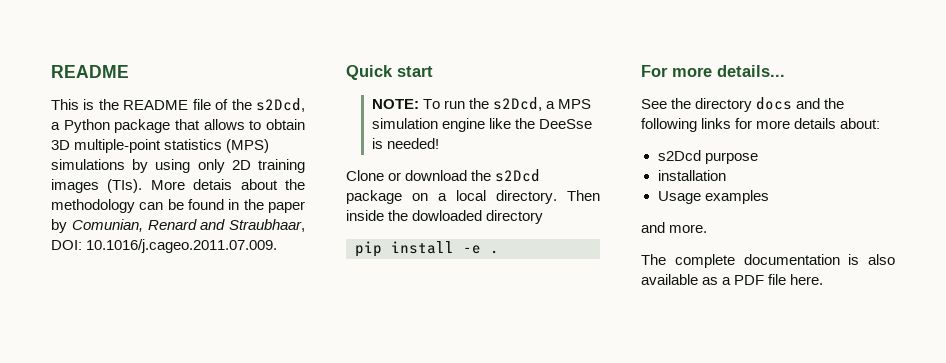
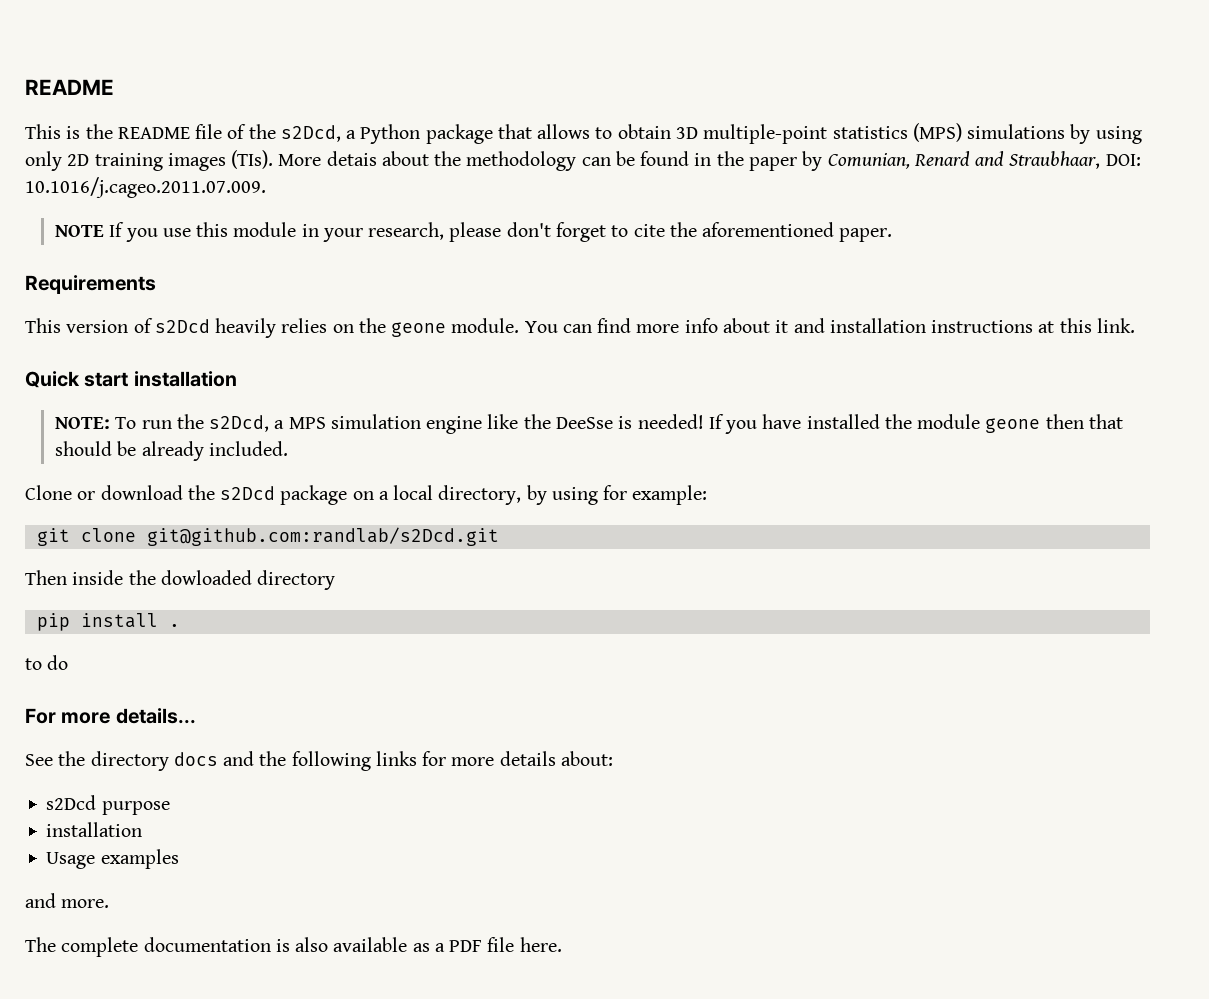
(278, 246) none -> [55,222,893,242] [25,275,156,294] [25,318,1135,338] // NOTE If you use this module in your research, please don't forget to cite the aforementioned paper. // Requirements // This version of s2Dcd heavily relies on the geone module. You can find more info about it and installation instructions at this link.
(433, 71) none -> [133,371,237,387] installation
(440, 143) none -> [708,414,1123,434] [55,441,288,461] If you have installed the module geone then that should be already included.
[496,190,557,204] directory. -> [438,485,708,505] [36,527,499,546] directory, by using for example: // git clone git@github.com:randlab/s2Dcd.git //
[463,245,481,254] -e -> (158, 620) none
(499, 252) none -> [25,655,69,670] // to do

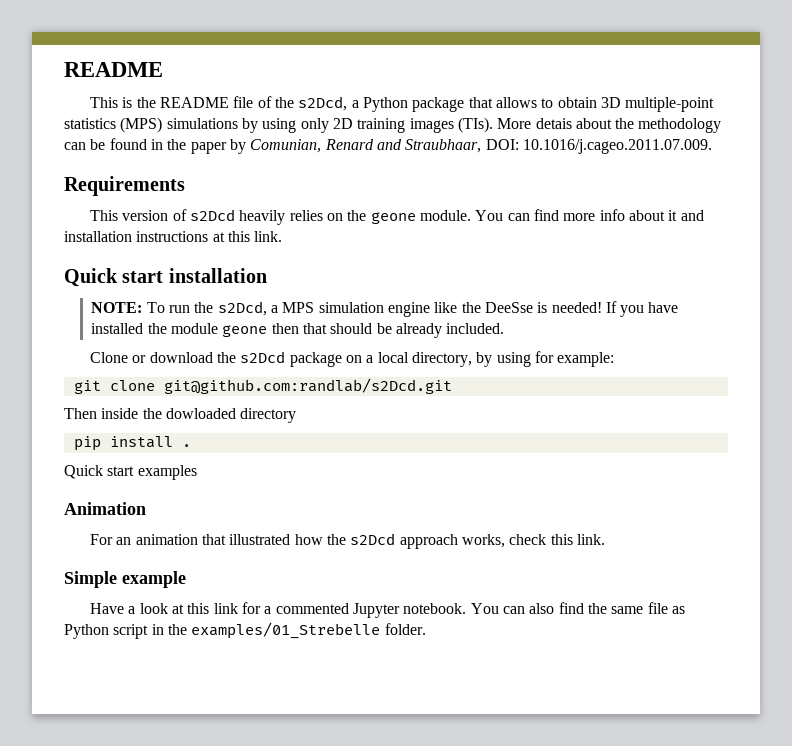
[55,222,893,242] // NOTE If you use this module in your research, please don't forget to cite the aforementioned paper. -> (712, 146) none
[25,655,69,670] [25,708,196,724] [25,751,613,771] [46,795,170,815] [46,822,143,837] [46,849,179,869] [25,893,110,908] [25,937,562,957] to do // For more details... // See the directory docs and the following links for more details about: // s2Dcd purpose // installation // Usage examples // and more. // The complete documentation is also available as a PDF file here. -> [64,465,197,480] [64,502,146,515] [90,533,605,549] [64,571,186,588] [90,602,685,618] [64,622,426,639] Quick start examples // Animation // For an animation that illustrated how the s2Dcd approach works, check this link. // Simple example // Have a look at this link for a commented Jupyter notebook. You can also find the same file as Python script in the examples/01_Strebelle folder.

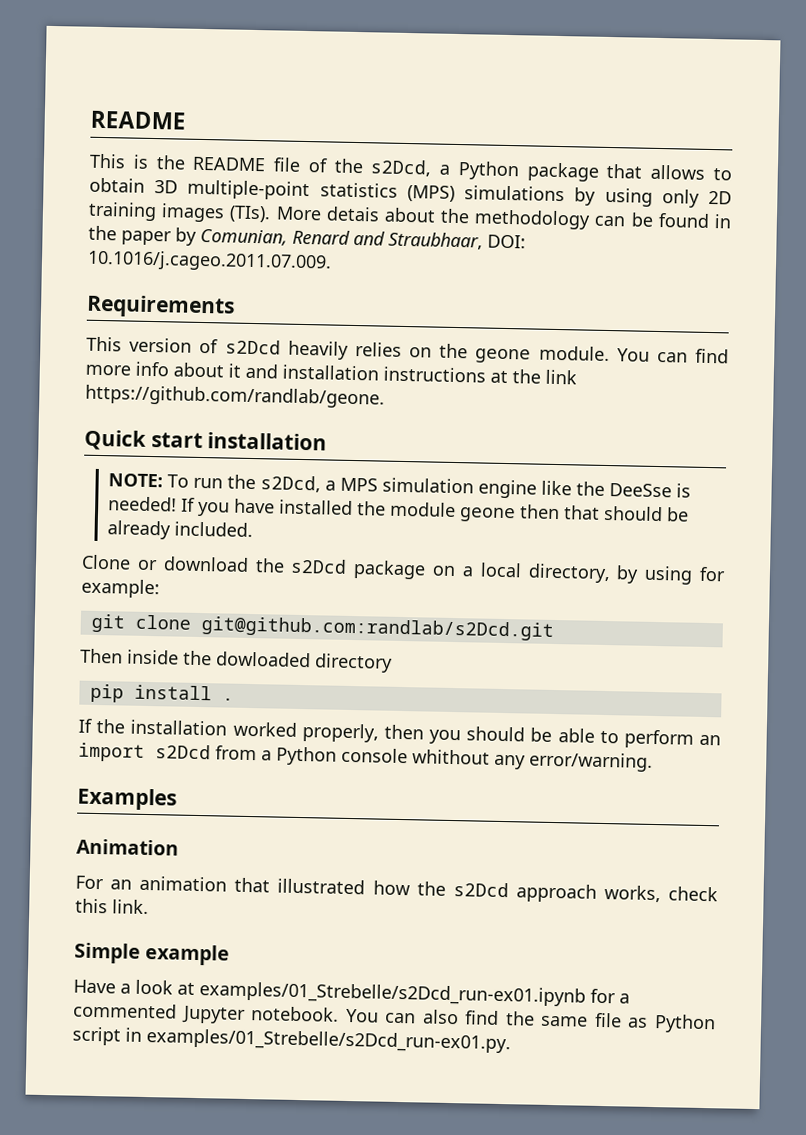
[227,231,283,242] this link. -> [512,369,577,385] [85,384,385,409] the link https://github.com/randlab/geone.
[64,465,197,480] Quick start examples -> [78,718,721,749] [78,742,653,772] [77,787,177,811] If the installation worked properly, then you should be able to perform an import s2Dcd from a Python console whithout any error/warning. // Examples
[187,603,238,614] this link -> [199,981,586,1007] examples/01_Strebelle/s2Dcd_run-ex01.ipynb
[167,622,426,639] the examples/01_Strebelle folder. -> [146,1028,511,1054] examples/01_Strebelle/s2Dcd_run-ex01.py.

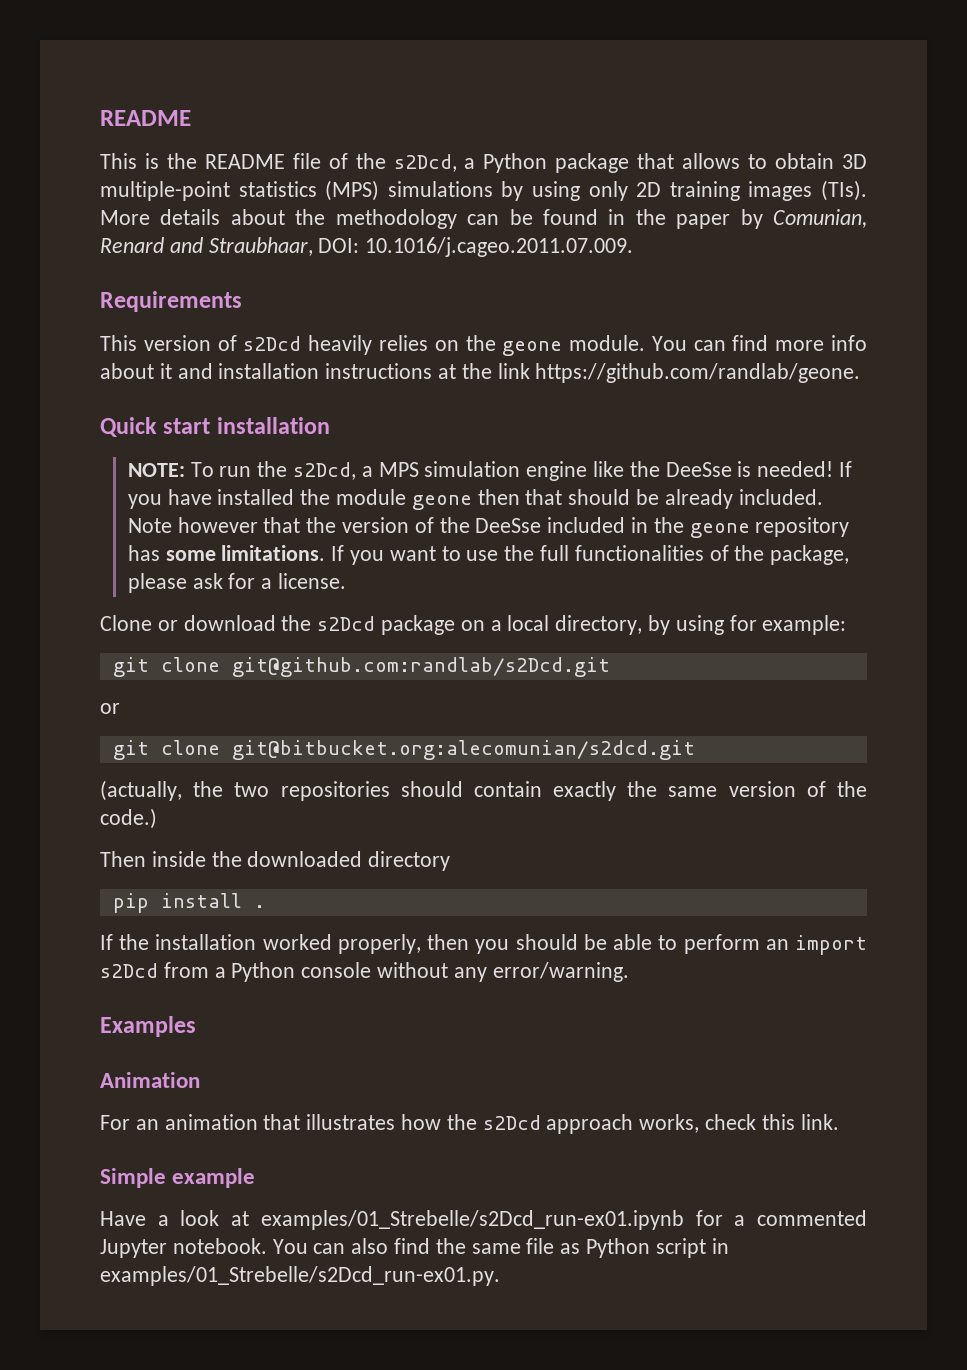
[325,206,380,222] detais -> [160,209,221,225] details
(253, 529) none -> [127,517,850,538] [127,545,850,565] [127,573,346,593] Note however that the version of the DeeSse included in the geone repository has some limitations. If you want to use the full functionalities of the package, please ask for a license.
(554, 628) none -> [100,703,120,714] [112,740,695,760] [100,780,867,801] [100,808,157,829] // or // git clone git@bitbucket.org:alecomunian/s2dcd.git // (actually, the two repositories should contain exactly the same version of the code.)
[216,651,311,668] dowloaded -> [247,851,363,867] downloaded
[412,749,490,765] whithout -> [377,962,449,978] without
[277,878,366,895] illustrated -> [306,1114,396,1130] illustrates

